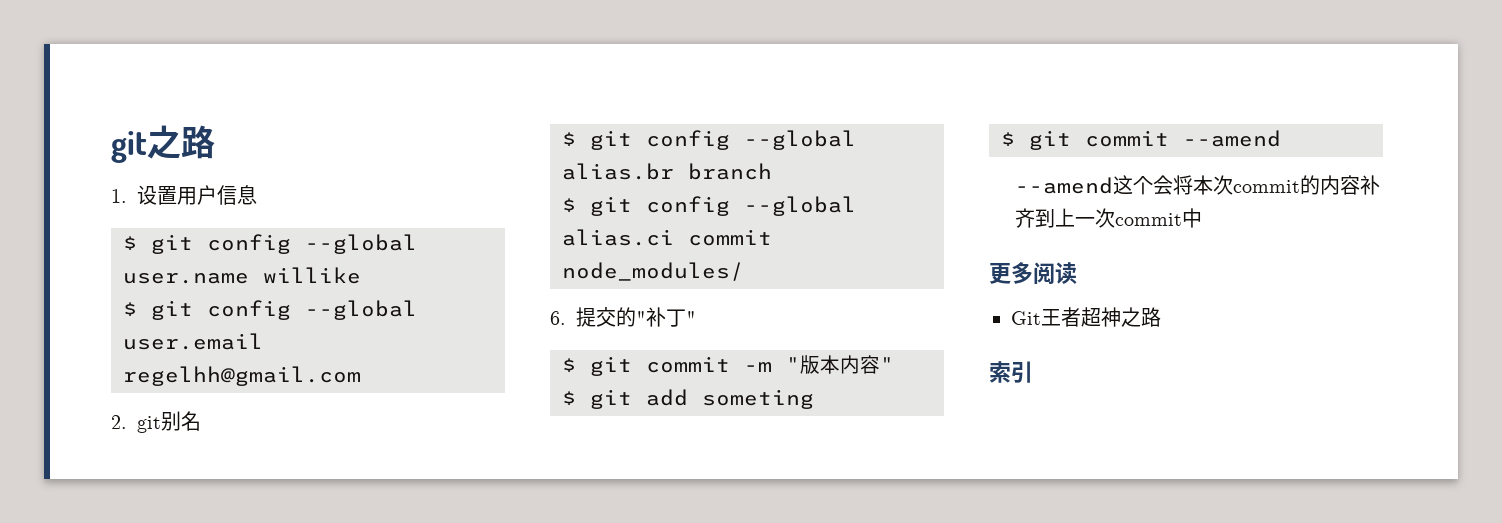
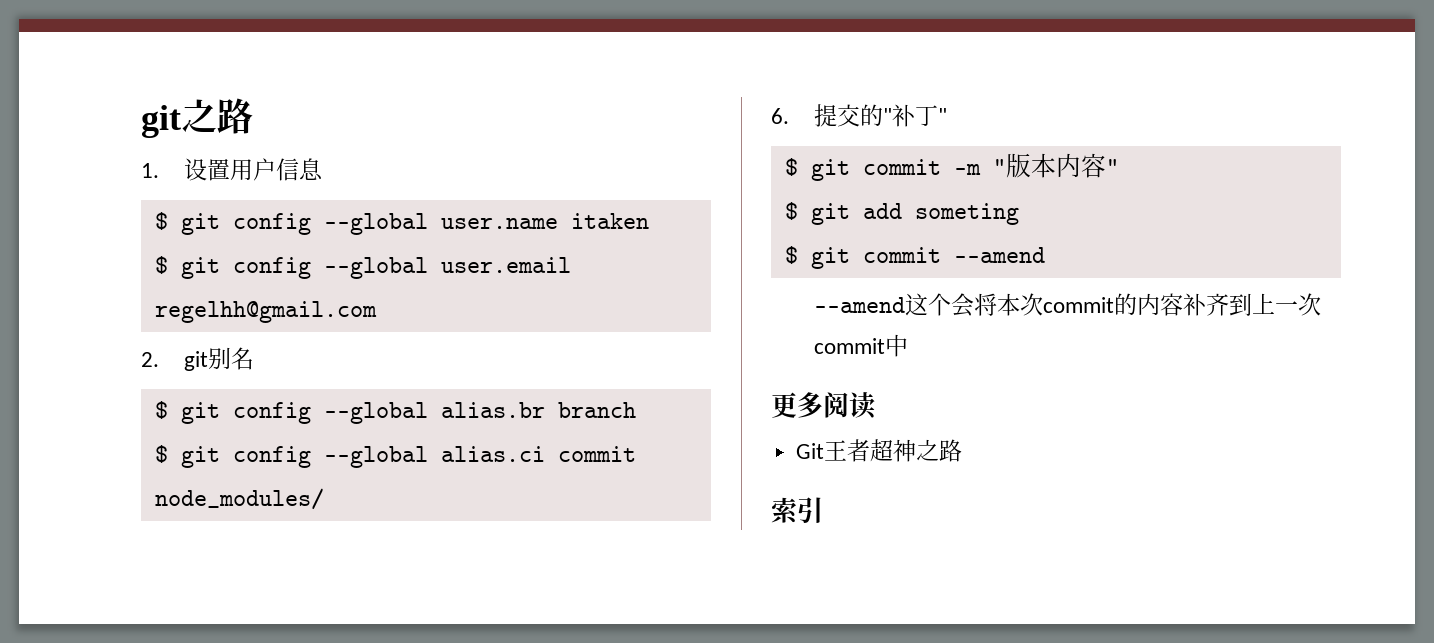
[263,267,361,284] willike -> [570,213,649,229] itaken

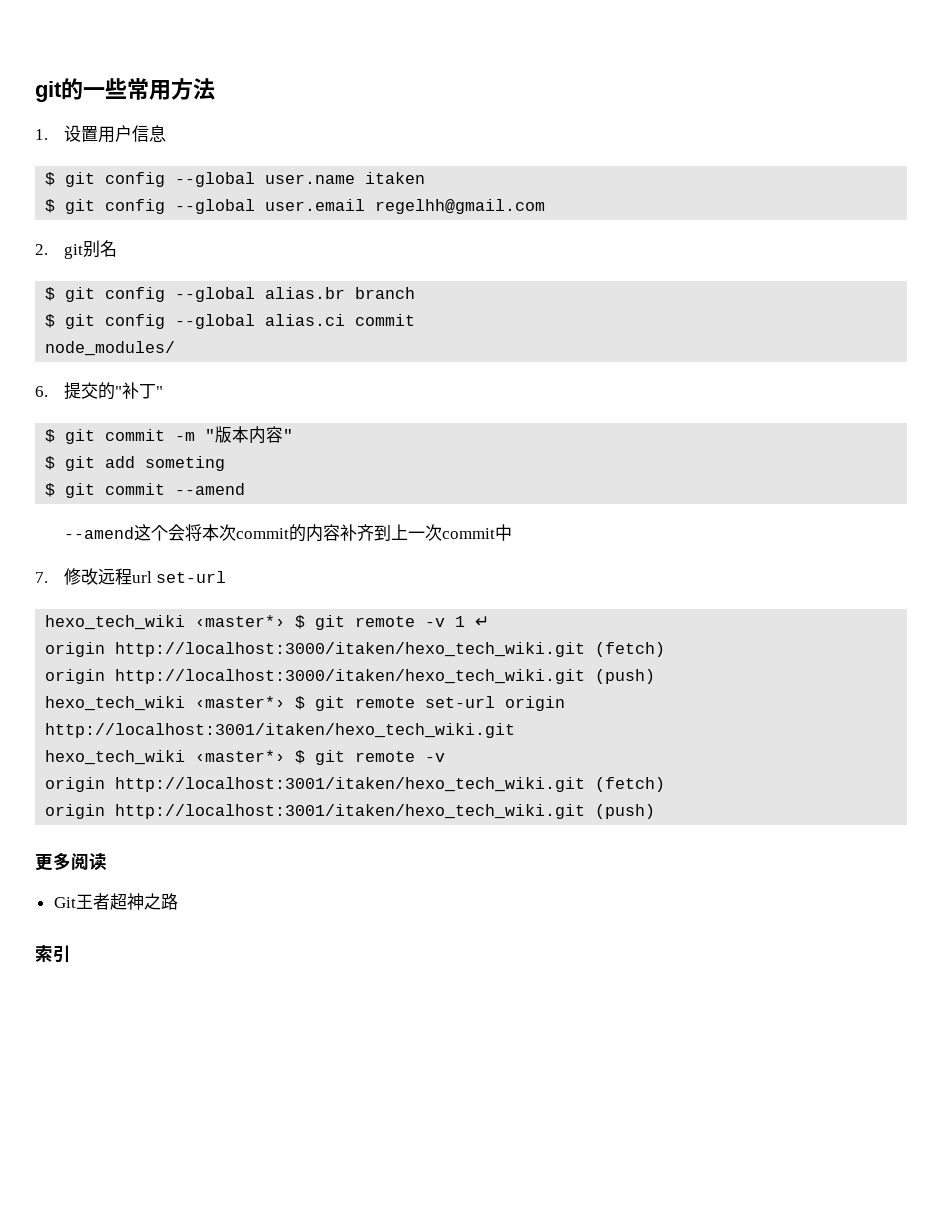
[141,98,253,138] git之路 -> [35,78,215,102] git的一些常用方法
(909, 345) none -> [35,568,227,585] [45,615,490,630] [45,642,666,657] [45,669,656,684] [45,696,566,711] [45,723,516,738] [45,750,446,765] [45,777,666,792] [45,804,656,819] // 7.修改远程url set-url // hexo_tech_wiki ‹master*› $ git remote -v 1 ↵ // origin http://localhost:3000/itaken/hexo_tech_wiki.git (fetch) // origin http://localhost:3000/itaken/hexo_tech_wiki.git (push) // hexo_tech_wiki ‹master*› $ git remote set-url origin http://localhost:3001/itaken/hexo_tech_wiki.git // hexo_tech_wiki ‹master*› $ git remote -v // origin http://localhost:3001/itaken/hexo_tech_wiki.git (fetch) // origin http://localhost:3001/itaken/hexo_tech_wiki.git (push)

